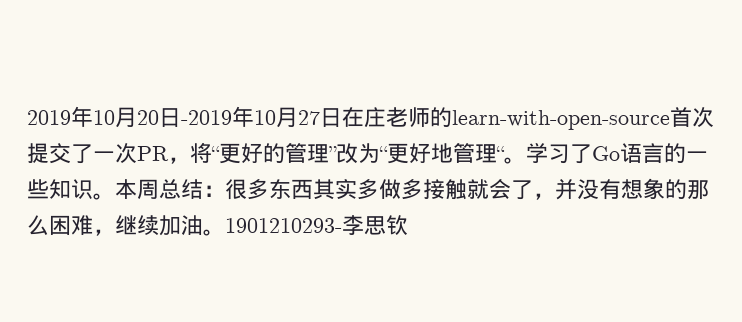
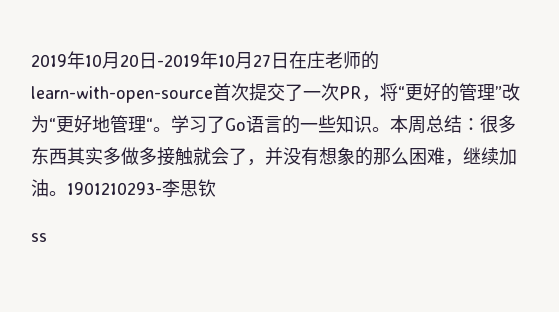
(408, 225) none -> [31,233,47,242] // ss

